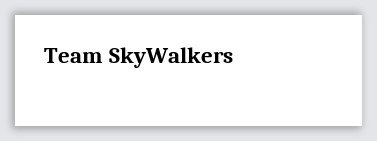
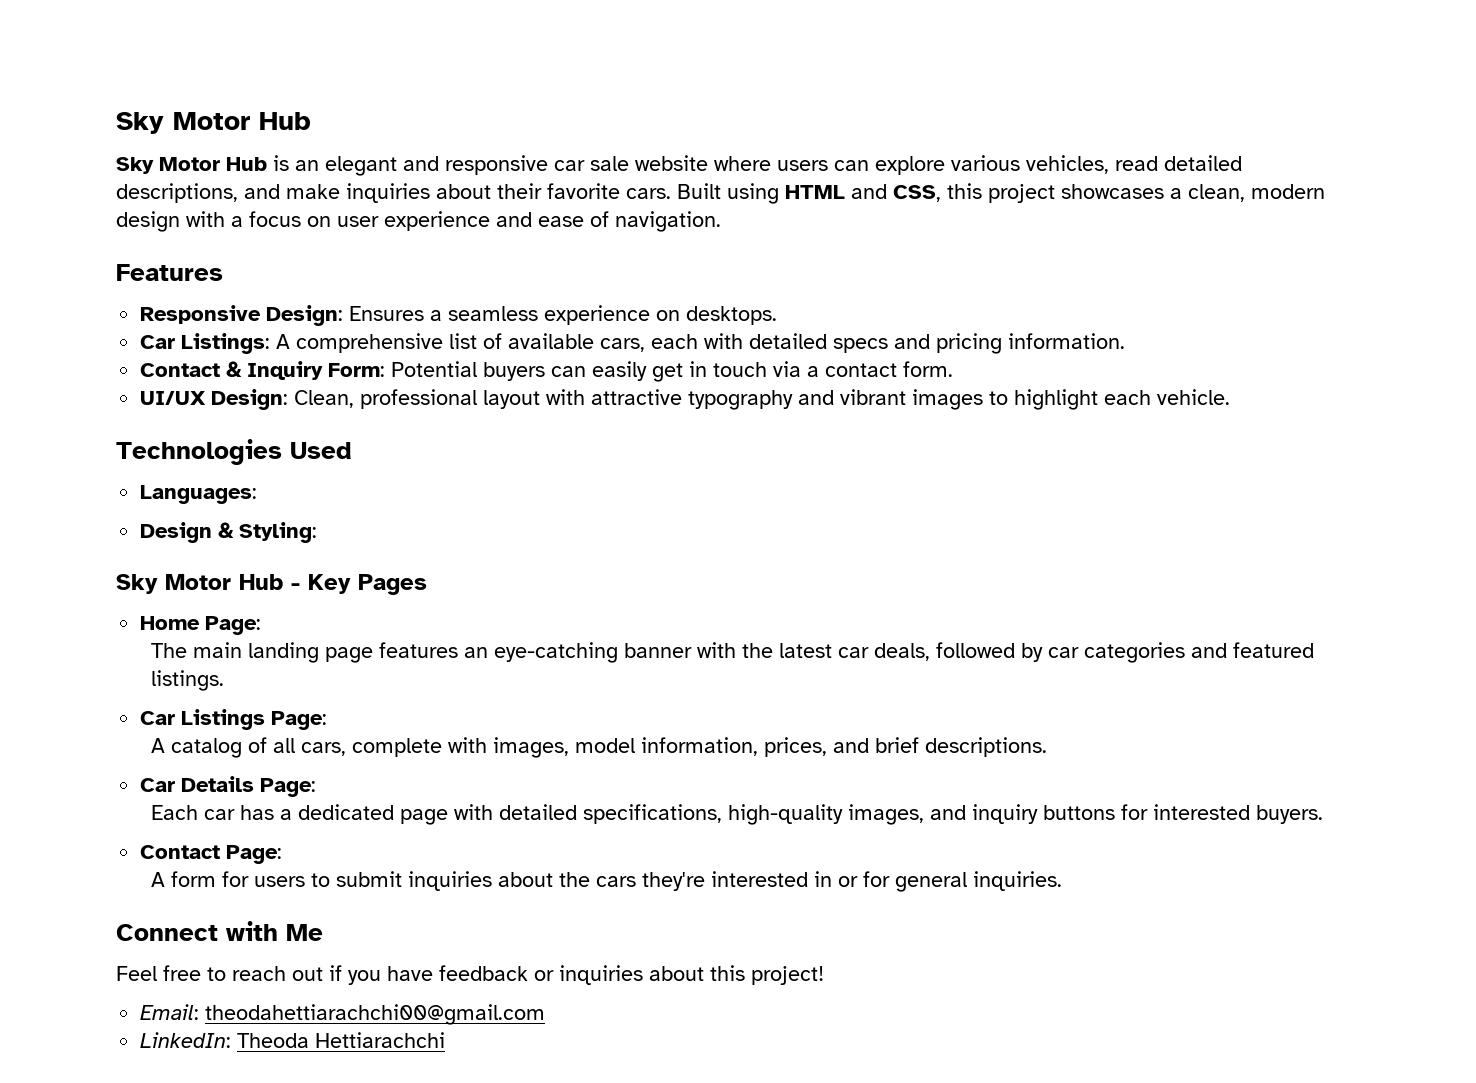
[44,47,234,68] Team SkyWalkers -> [116,112,311,134] [116,155,1242,176] [116,183,1325,204] [116,211,721,232] [116,264,223,281] [140,305,778,326] [140,333,1126,354] [140,361,954,382] [140,389,1231,410] [116,439,352,465] [140,485,258,504] [140,522,318,543] [116,574,427,595] [140,616,262,635] [151,642,1315,663] [151,670,225,691] [140,709,328,730] [151,737,1048,758] [140,776,317,797] [151,804,1324,825] [140,845,283,864] [151,871,1063,892] [116,921,323,941] [116,965,824,985] [140,1004,546,1025] [140,1032,446,1048] Sky Motor Hub // Sky Motor Hub is an elegant and responsive car sale website where users can explore various vehicles, read detailed descriptions, and make inquiries about their favorite cars. Built using HTML and CSS, this project showcases a clean, modern design with a focus on user experience and ease of navigation. // Features // Responsive Design: Ensures a seamless experience on desktops. // Car Listings: A comprehensive list of available cars, each with detailed specs and pricing information. // Contact & Inquiry Form: Potential buyers can easily get in touch via a contact form. // UI/UX Design: Clean, professional layout with attractive typography and vibrant images to highlight each vehicle. // Technologies Used // Languages: // Design & Styling: // Sky Motor Hub - Key Pages // Home Page: // The main landing page features an eye-catching banner with the latest car deals, followed by car categories and featured listings. // Car Listings Page: // A catalog of all cars, complete with images, model information, prices, and brief descriptions. // Car Details Page: // Each car has a dedicated page with detailed specifications, high-quality images, and inquiry buttons for interested buyers. // Contact Page: // A form for users to submit inquiries about the cars they're interested in or for general inquiries. // Connect with Me // Feel free to reach out if you have feedback or inquiries about this project! // Email: theodahettiarachchi00@gmail.com // LinkedIn: Theoda Hettiarachchi

